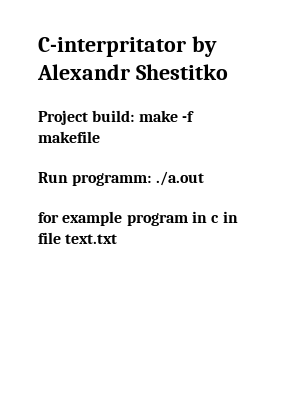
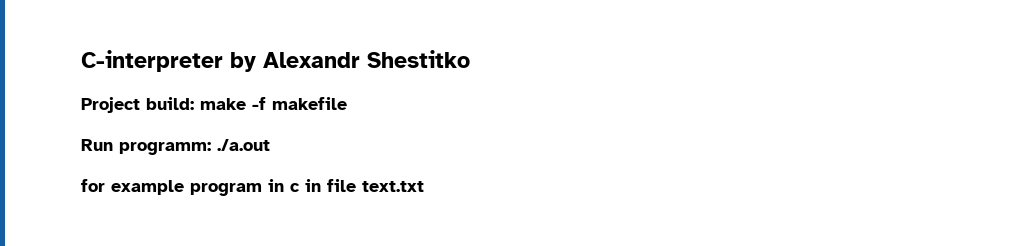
[38,37,186,57] C-interpritator -> [81,50,223,72] C-interpreter

